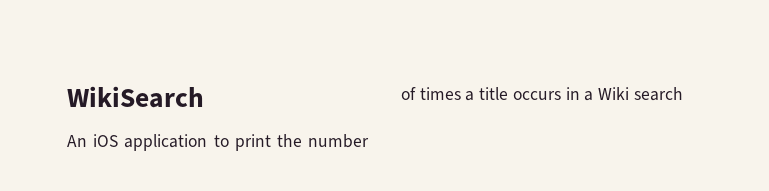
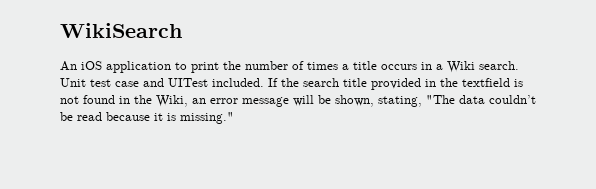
[633,87,683,101] search -> [479,61,519,70] [60,78,523,90] [60,95,536,107] [60,112,234,124] search. Unit test case and UITest included. If the search title provided in the textfield is not found in the Wiki, an error message will be shown, stating, "The data couldn’t be read because it is missing."

